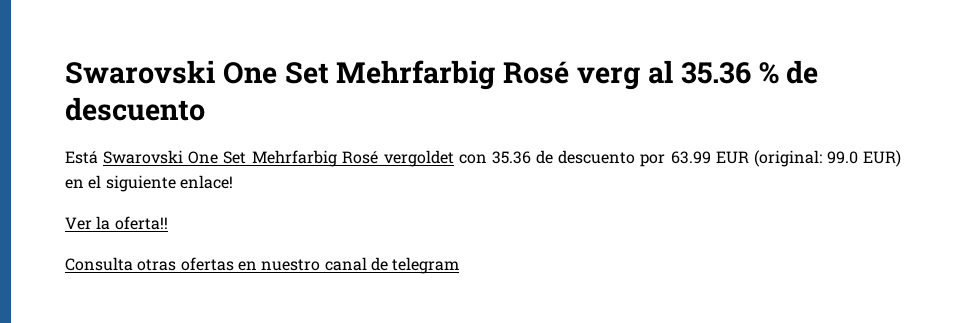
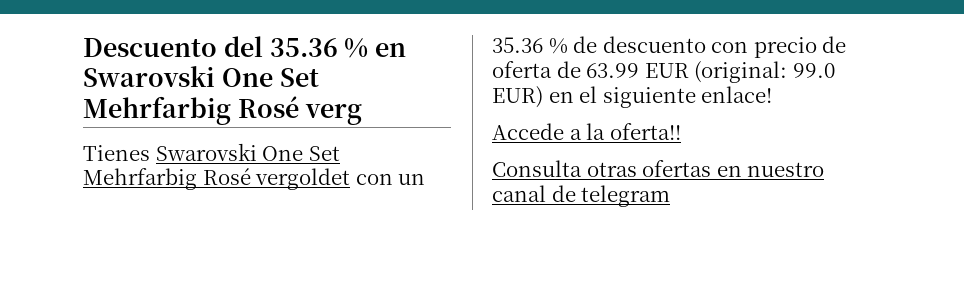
(65, 72) none -> [83,36,406,58] Descuento del 35.36 % en
[647,60,819,84] [65,97,205,121] [65,151,98,164] al 35.36 % de descuento // Está -> [83,145,150,161] // Tienes
[492,150,666,167] 35.36 de descuento por -> [398,173,426,185] [492,36,847,58] [492,61,581,78] un 35.36 % de descuento con precio de oferta de
[65,217,92,230] Ver -> [492,123,582,140] Accede a

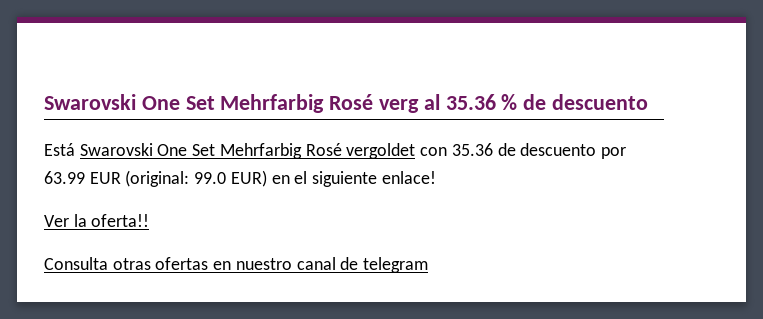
[83,36,406,58] Descuento del 35.36 % en -> (44, 102) none
[83,145,150,161] // Tienes -> [423,94,649,110] [44,143,75,156] al 35.36 % de descuento // Está
[398,173,426,185] [492,36,847,58] [492,61,581,78] un 35.36 % de descuento con precio de oferta de -> [451,143,626,159] 35.36 de descuento por
[492,123,582,140] Accede a -> [44,215,69,227] Ver

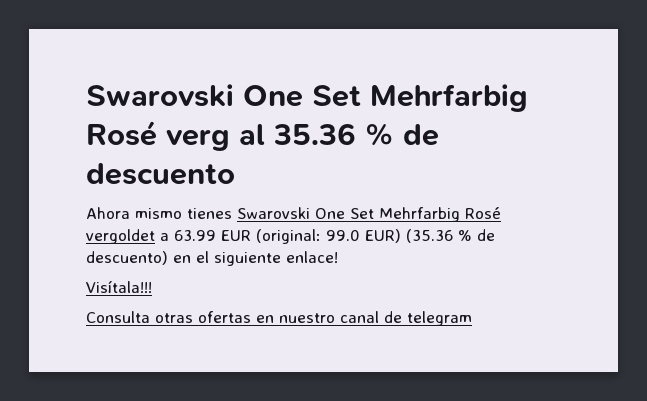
[44,143,75,156] Está -> [86,207,232,219] Ahora mismo tienes
[420,143,626,159] con 35.36 de descuento por -> [160,233,169,241] a
(267, 178) none -> [406,229,495,243] [86,251,168,265] (35.36 % de descuento)
[44,214,150,227] Ver la oferta!! -> [86,280,152,293] Visítala!!!

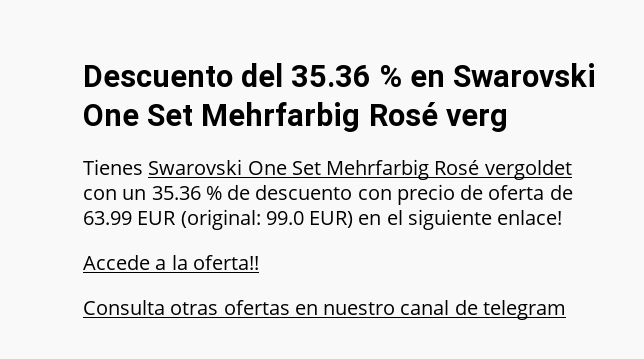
(86, 95) none -> [83,63,445,87] Descuento del 35.36 % en
[239,123,439,146] [86,163,235,185] [86,207,232,219] al 35.36 % de descuento // Ahora mismo tienes -> [83,159,143,175] // Tienes
[160,233,169,241] a -> [83,184,573,205] con un 35.36 % de descuento con precio de oferta de
[406,229,495,243] [86,251,168,265] (35.36 % de descuento) -> (354, 219) none
[86,280,152,293] Visítala!!! -> [83,255,259,270] Accede a la oferta!!

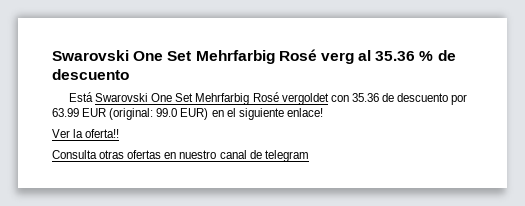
[83,63,445,87] Descuento del 35.36 % en -> (52, 55) none
[83,159,143,175] // Tienes -> [358,50,456,61] [52,69,129,80] [69,92,94,102] al 35.36 % de descuento // Está
[122,184,573,205] un 35.36 % de descuento con precio de oferta de -> [351,93,468,105] 35.36 de descuento por
[83,255,167,270] Accede a -> [52,129,70,138] Ver

